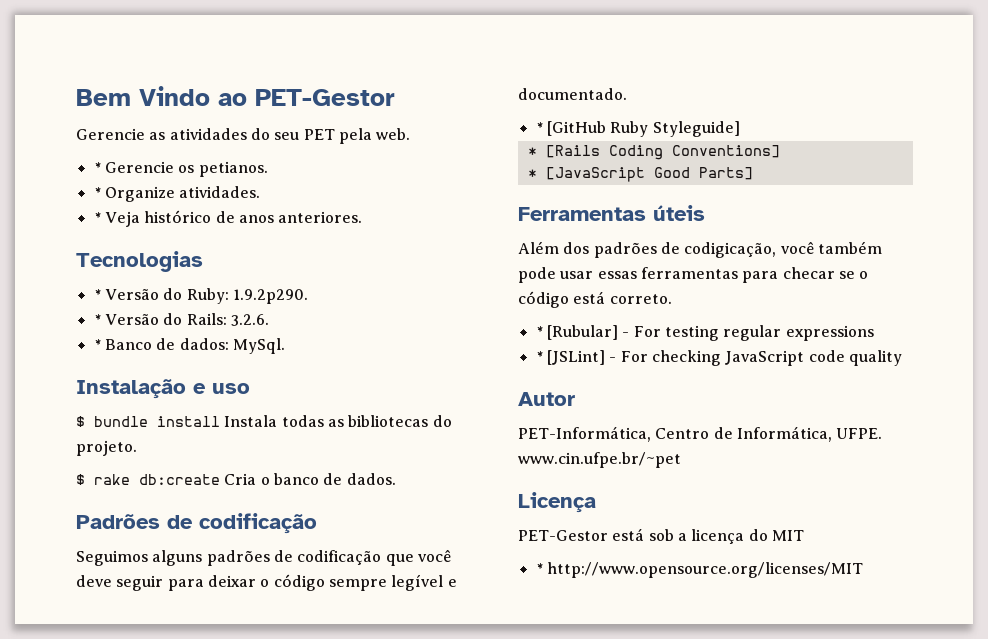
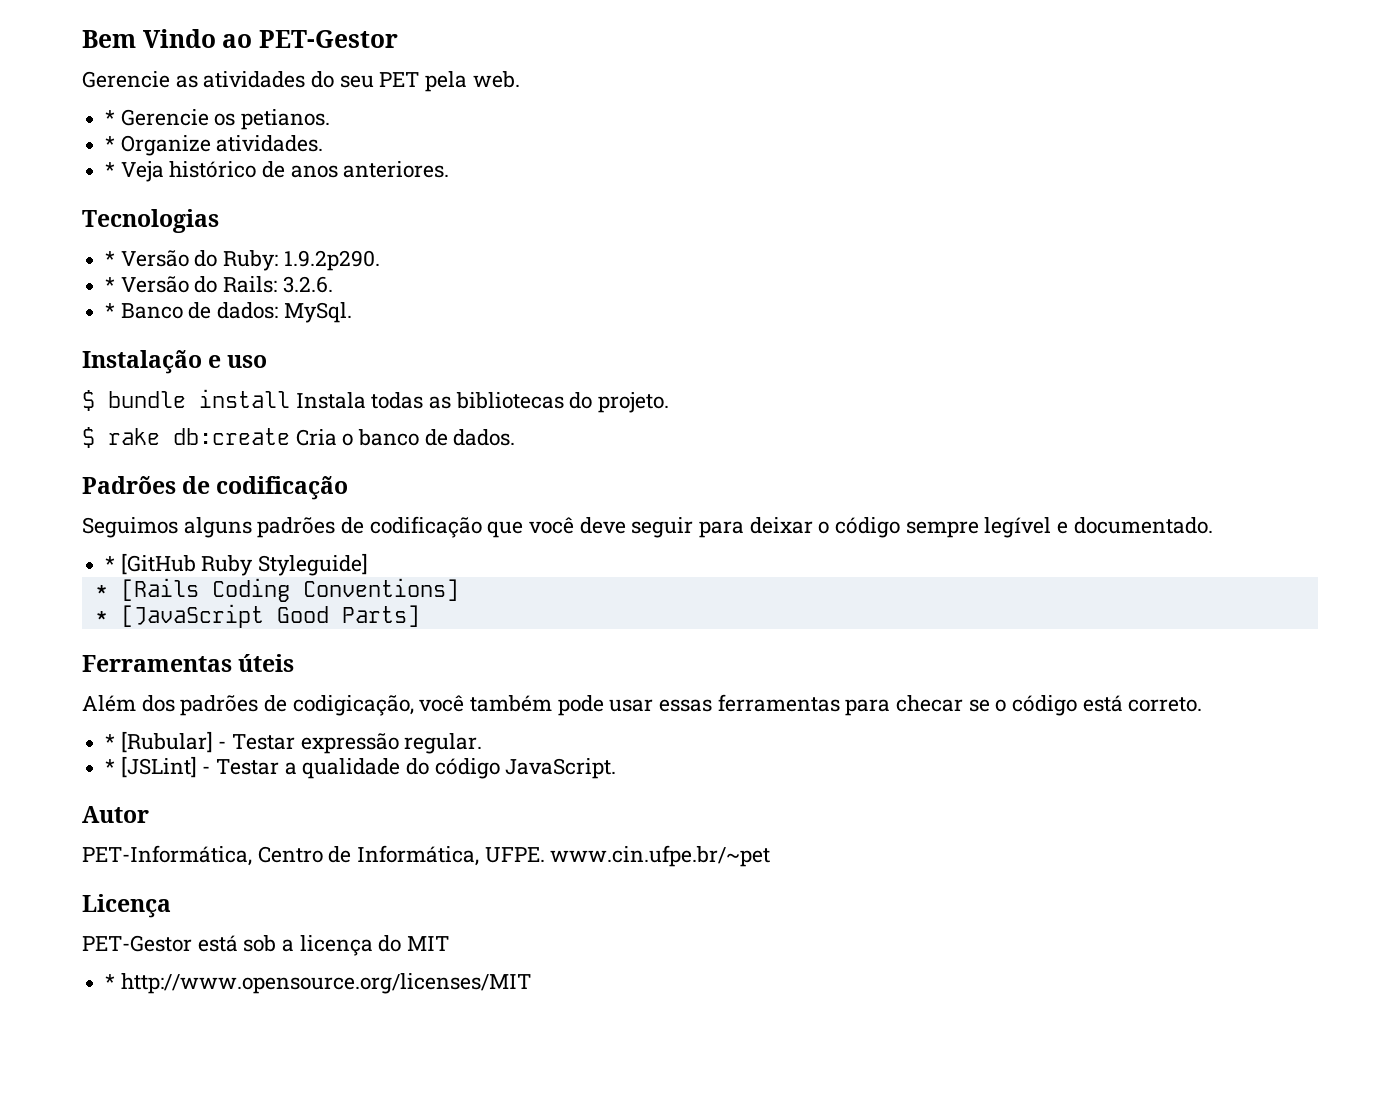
[633,325,874,341] For testing regular expressions -> [232,733,483,754] Testar expressão regular.
[620,350,902,366] For checking JavaScript code quality -> [216,758,617,779] Testar a qualidade do código JavaScript.

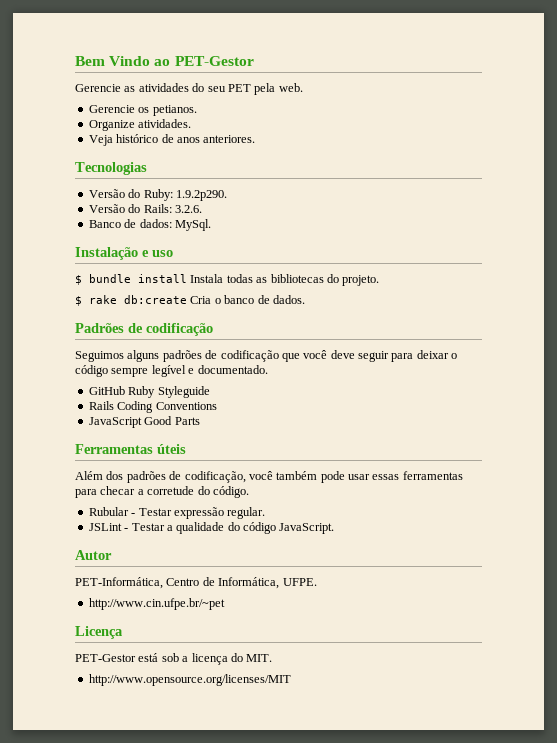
[105,110,116,125] * -> (303, 87) none
[105,136,116,151] * -> (197, 110) none
[105,162,116,177] * -> (192, 123) none
[105,251,116,266] * -> (147, 168) none
[105,277,116,292] * -> (227, 195) none
[105,303,116,318] * -> (202, 209) none
[105,553,369,576] [94,578,459,602] [94,604,420,628] * [GitHub Ruby Styleguide] // * [Rails Coding Conventions] // * [JavaScript Good Parts] -> [88,386,210,398] [88,401,217,413] [88,416,200,428] GitHub Ruby Styleguide // Rails Coding Conventions // JavaScript Good Parts
[292,695,414,716] codigicação, -> [184,471,246,483] codificação,
[968,695,1203,716] [105,731,213,753] se o código está correto. // * [Rubular] -> [137,486,249,498] [88,507,129,516] a corretude do código. // Rubular
[105,756,197,778] * [JSLint] -> [88,523,122,531] JSLint
[550,845,771,867] www.cin.ufpe.br/~pet -> [88,598,225,610] // http://www.cin.ufpe.br/~pet
[407,936,450,951] [105,974,116,989] MIT // * -> [246,654,273,662] MIT. //

